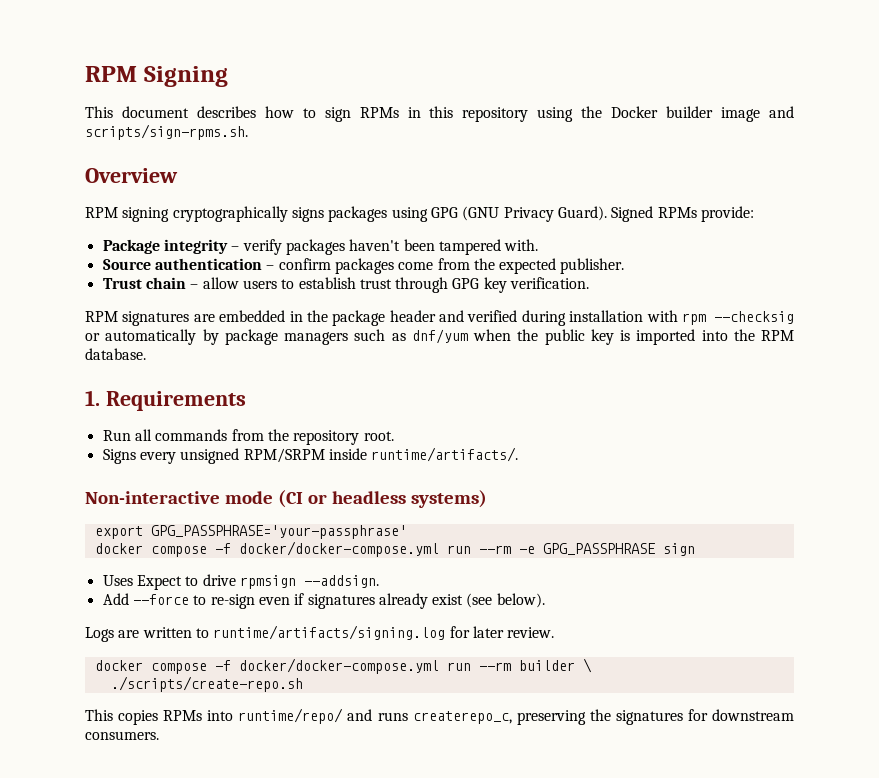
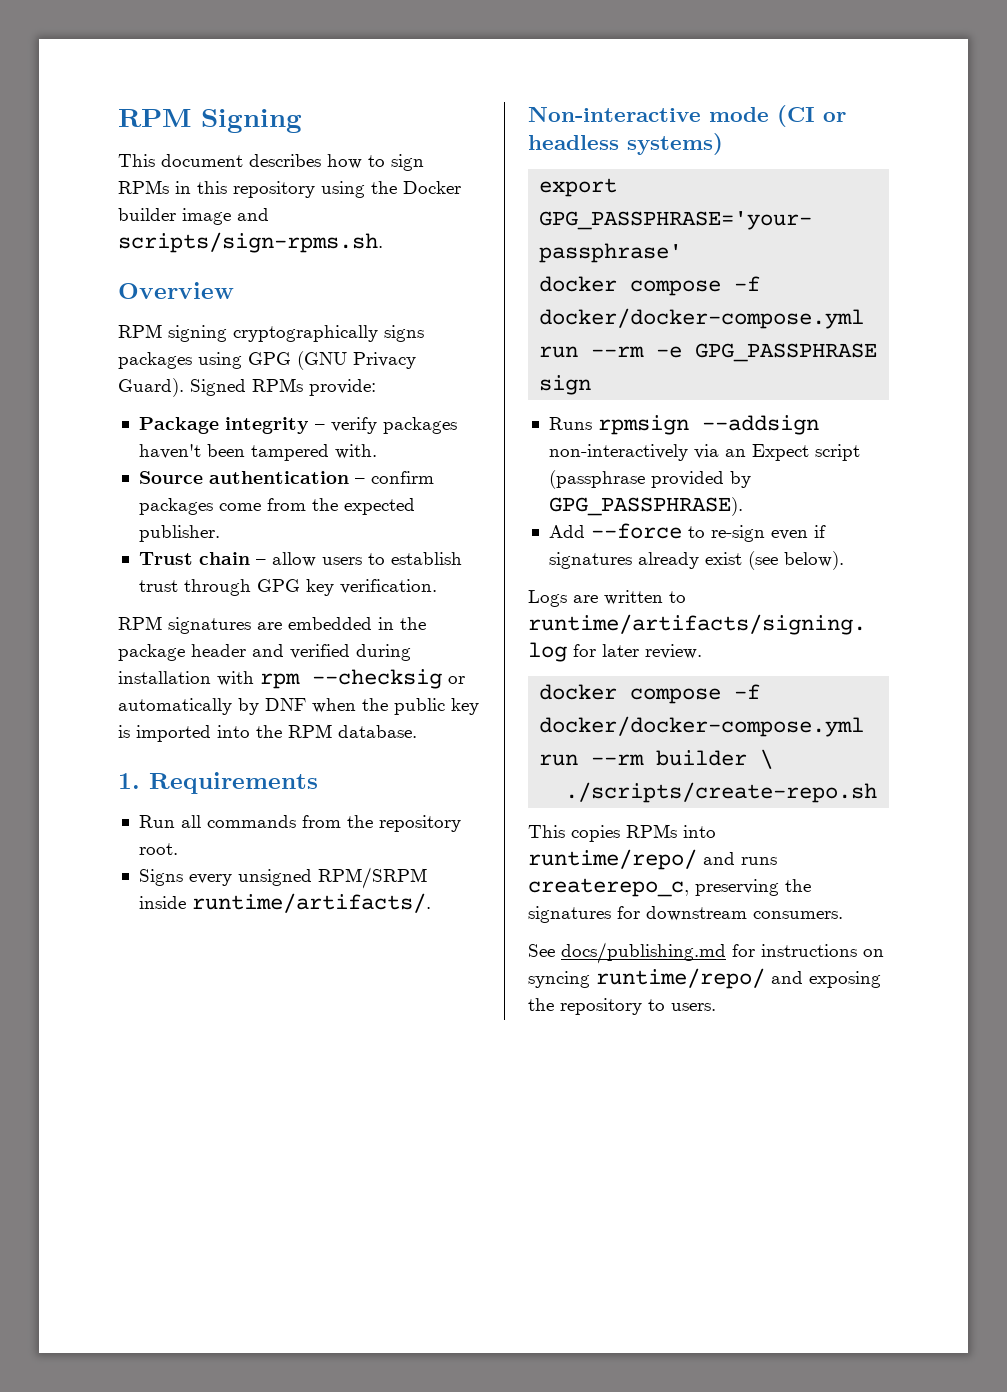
[224,329,468,345] package managers such as dnf/yum -> [265,698,306,711] DNF
[102,574,379,590] Uses Expect to drive rpmsign --addsign. -> [548,415,819,435] [548,444,860,461] [548,470,751,489] [548,497,743,516] Runs rpmsign --addsign non-interactively via an Expect script (passphrase provided by GPG_PASSPHRASE).
(159, 735) none -> [528,942,884,964] [528,968,881,989] [528,998,716,1015] // See docs/publishing.md for instructions on syncing runtime/repo/ and exposing the repository to users.

